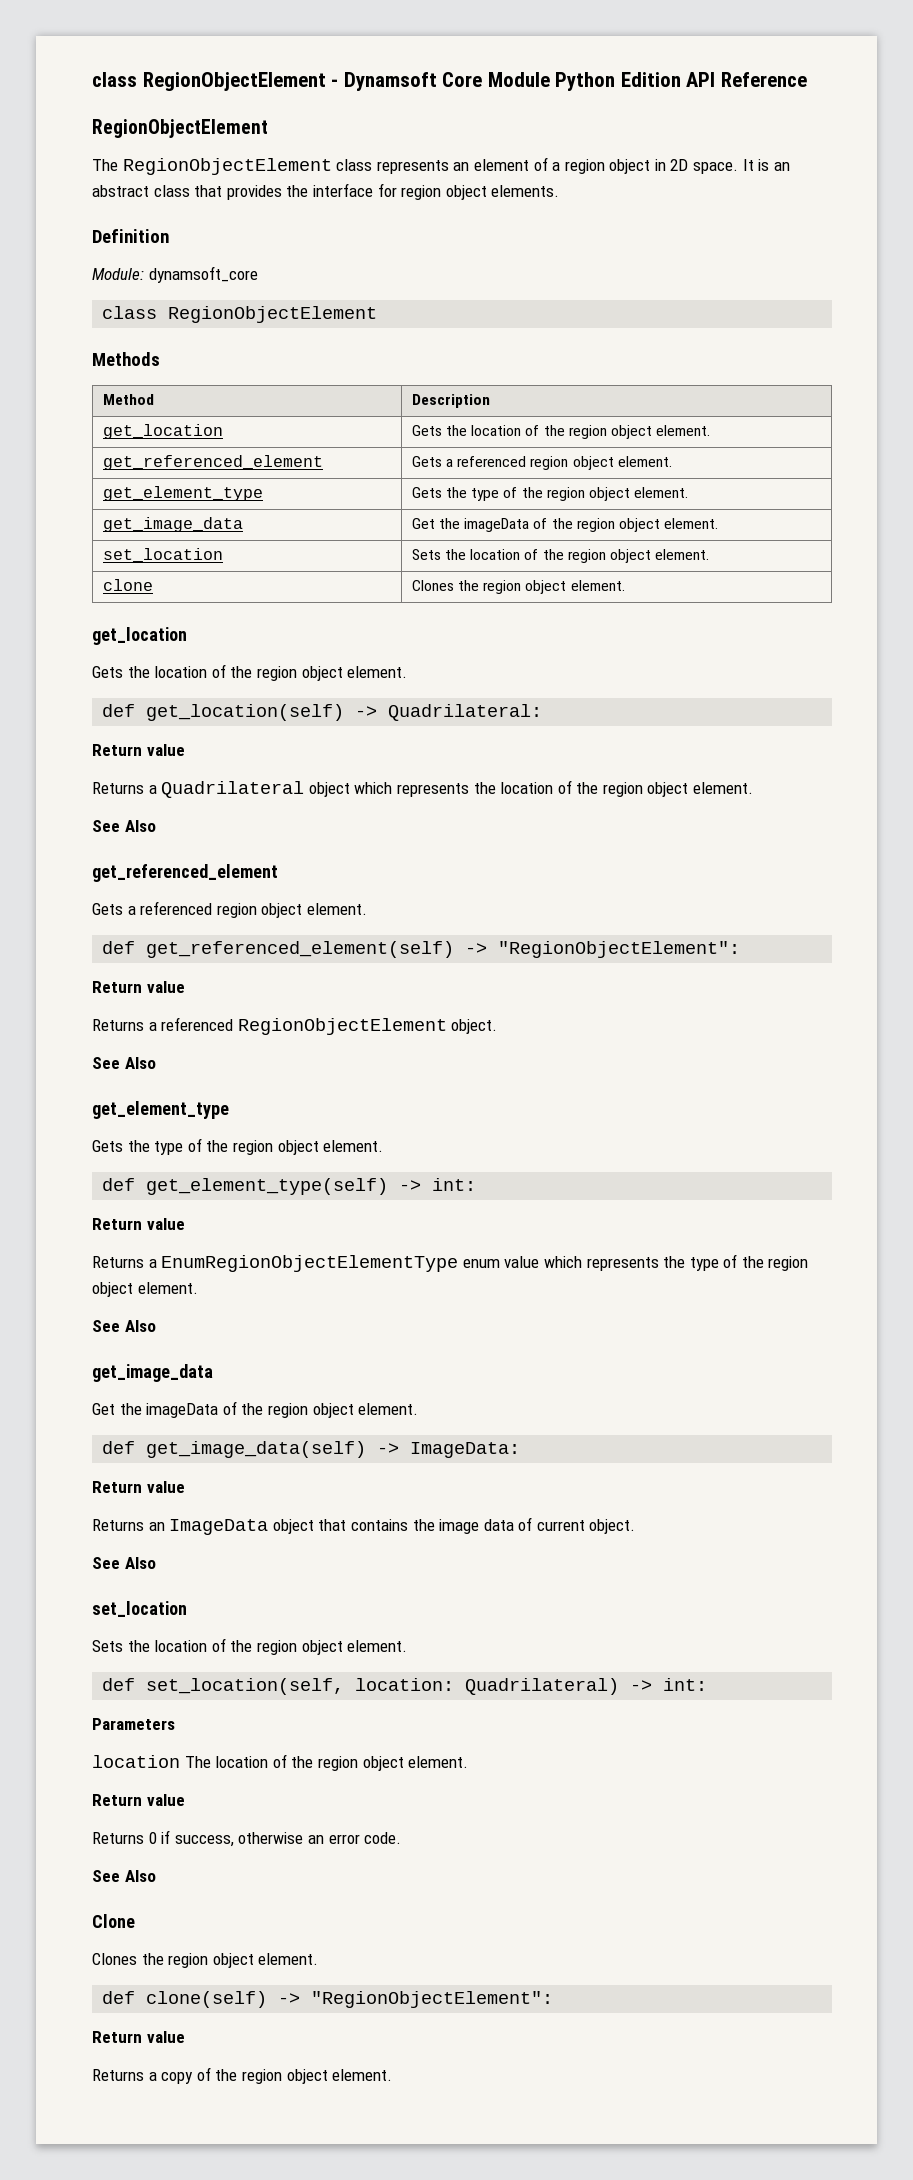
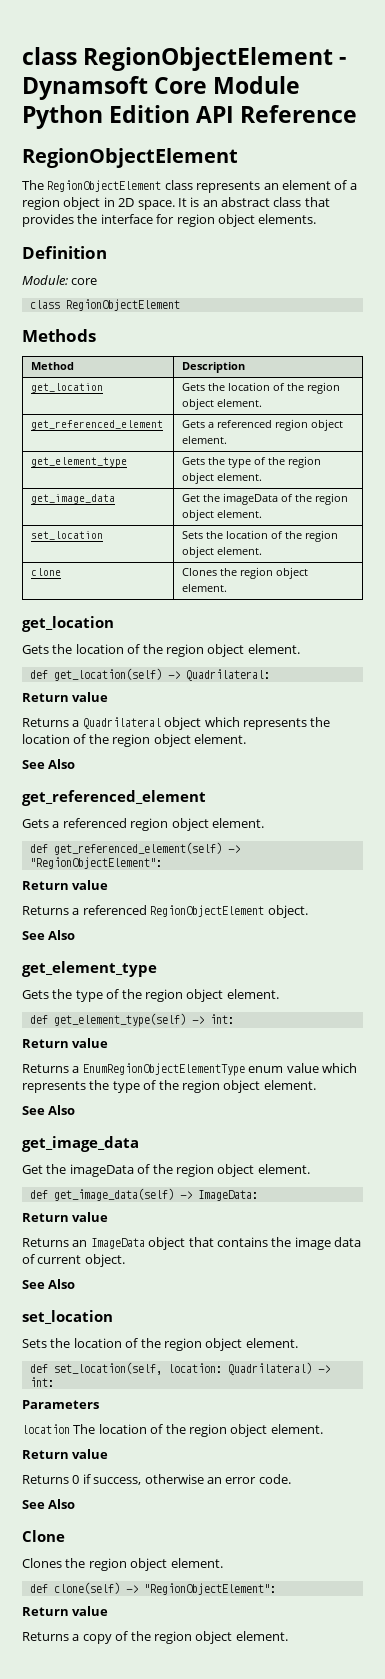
[148,266,258,283] dynamsoft_core -> [71,278,98,285] core

